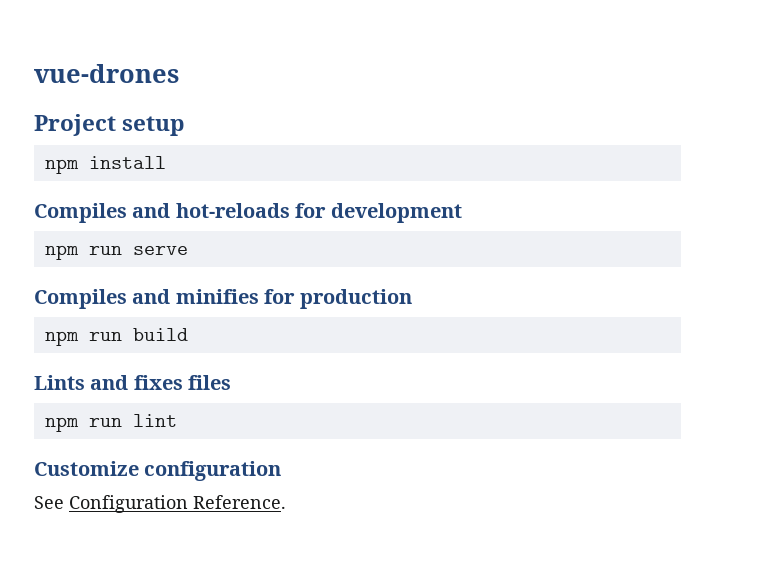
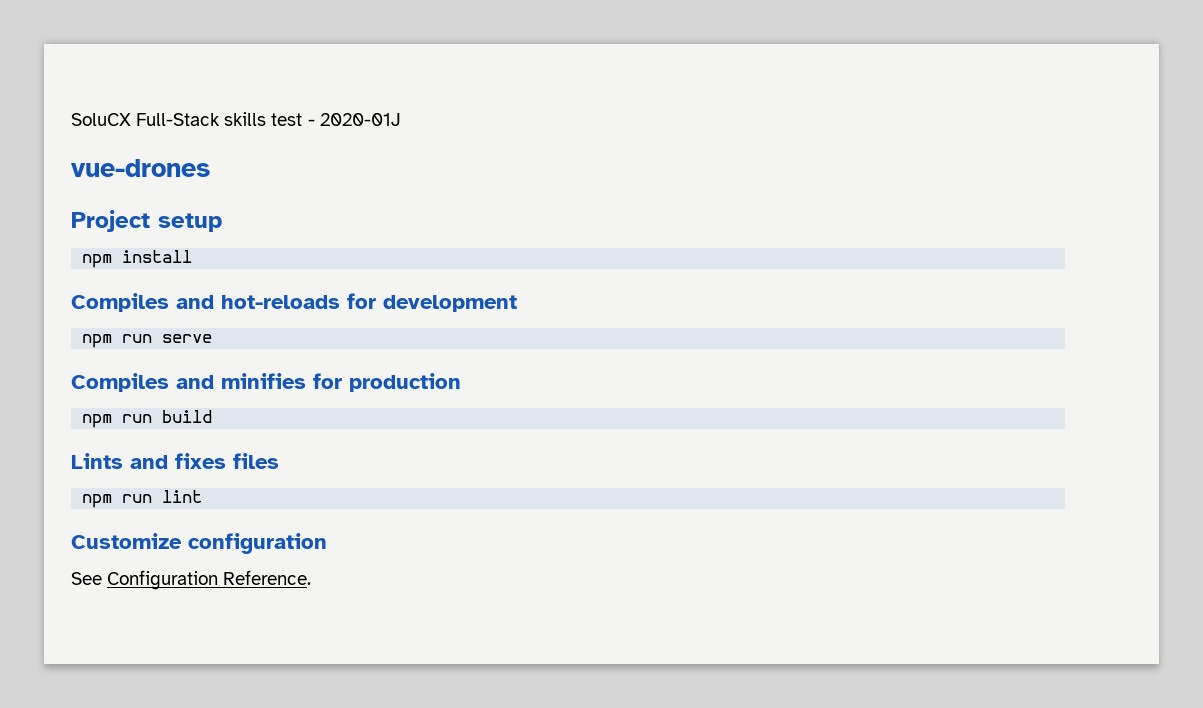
(34, 73) none -> [71,112,401,126] SoluCX Full-Stack skills test - 2020-01J //

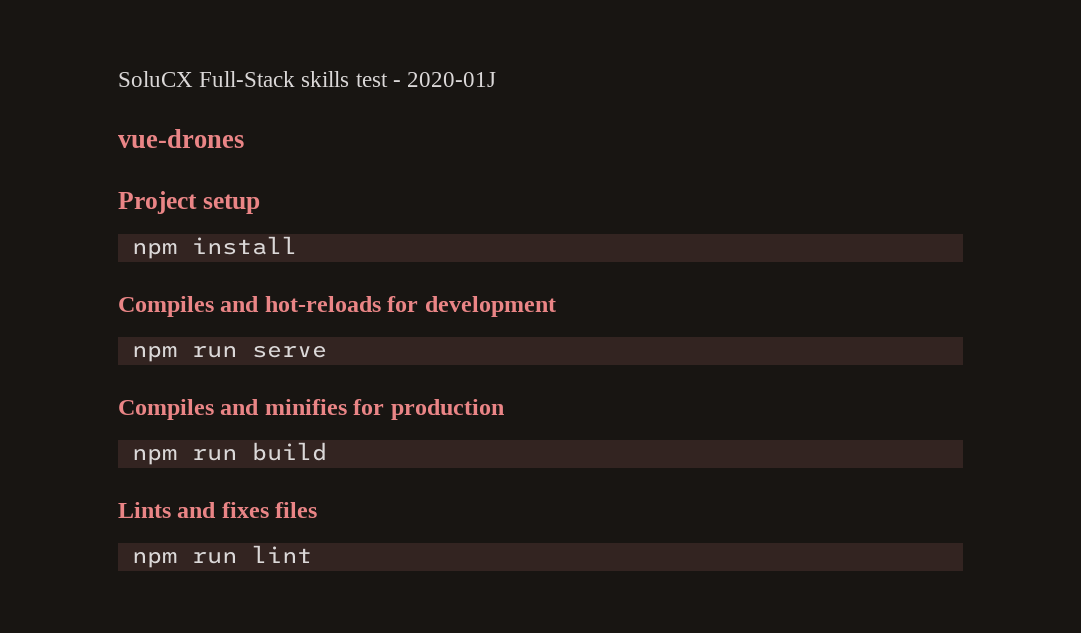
[71,533,327,554] [71,570,312,590] // Customize configuration // See Configuration Reference. -> (312, 554) none

